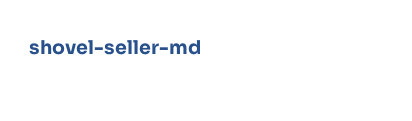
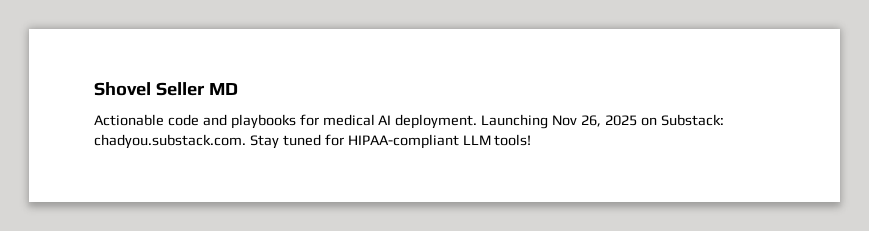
[29,40,201,55] shovel-seller-md -> [94,82,238,96] [94,114,724,129] [94,134,532,149] Shovel Seller MD // Actionable code and playbooks for medical AI deployment. Launching Nov 26, 2025 on Substack: chadyou.substack.com. Stay tuned for HIPAA-compliant LLM tools!

